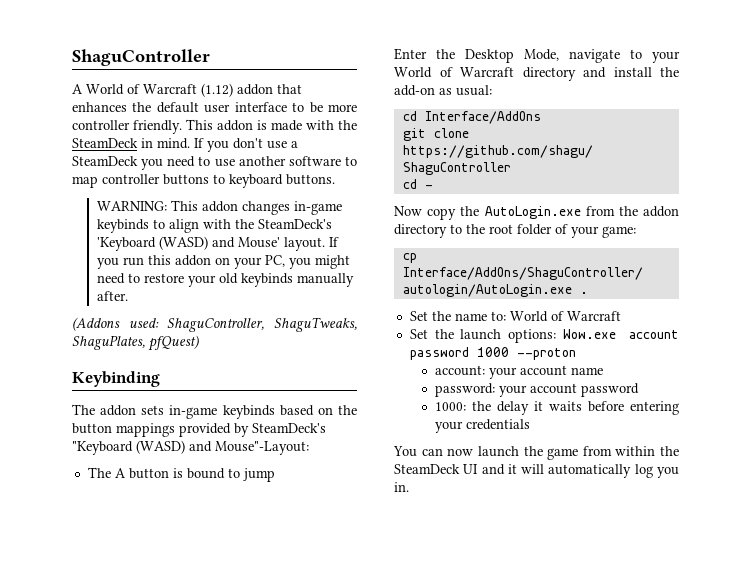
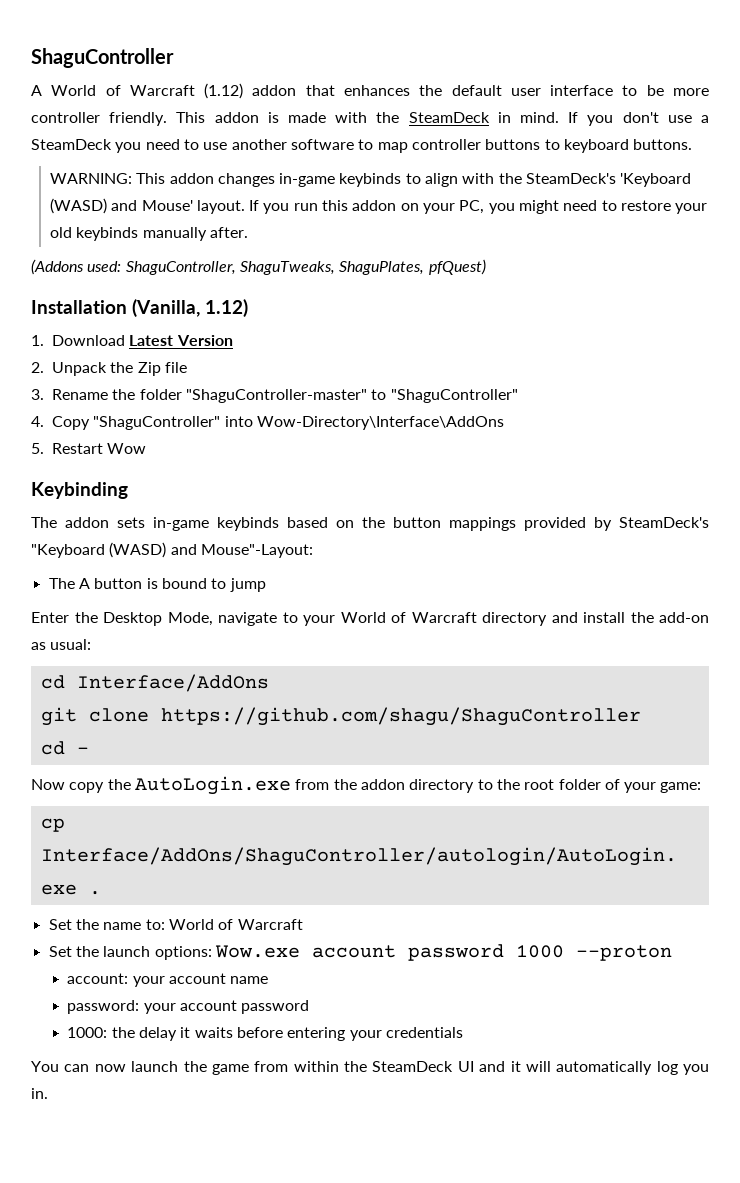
(199, 343) none -> [31,299,248,317] [31,335,233,346] [31,362,187,376] [31,389,518,403] [31,416,504,430] [31,443,147,454] // Installation (Vanilla, 1.12) // 1. Download Latest Version // 2. Unpack the Zip file // 3. Rename the folder "ShaguController-master" to "ShaguController" // 4. Copy "ShaguController" into Wow-Directory\Interface\AddOns // 5. Restart Wow

